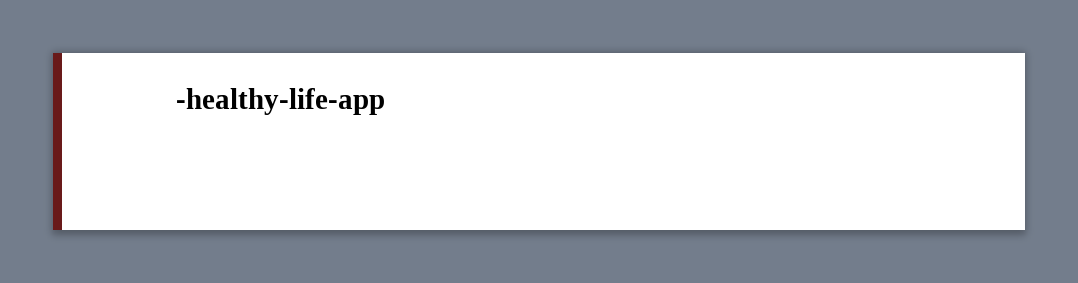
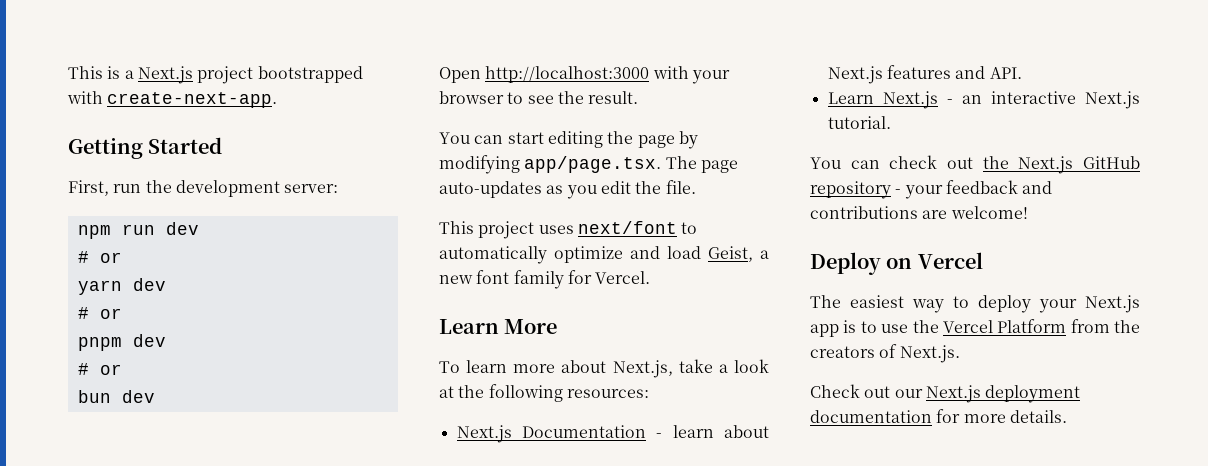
[176,88,385,115] -healthy-life-app -> [68,66,363,84] [67,91,278,108] [68,137,223,159] [68,180,339,197] [77,222,199,239] [77,251,122,263] [77,278,166,295] [77,307,122,319] [77,334,166,351] [77,363,122,375] [77,390,155,403] [439,66,730,84] [439,91,639,104] [439,131,698,149] [439,155,738,174] [439,180,696,199] [439,221,698,239] [439,246,769,264] [439,270,651,289] [439,319,558,334] [439,359,769,378] [439,384,649,402] [456,425,769,443] [827,65,1022,84] [827,91,1140,109] [827,116,891,129] [810,155,1140,174] [810,180,1053,199] [810,206,1028,219] [810,252,983,275] [810,295,1140,313] [810,319,1140,337] [810,344,960,363] [810,384,1081,403] [810,409,1067,423] This is a Next.js project bootstrapped with create-next-app. // Getting Started // First, run the development server: // npm run dev // # or // yarn dev // # or // pnpm dev // # or // bun dev // Open http://localhost:3000 with your browser to see the result. // You can start editing the page by modifying app/page.tsx. The page auto-updates as you edit the file. // This project uses next/font to automatically optimize and load Geist, a new font family for Vercel. // Learn More // To learn more about Next.js, take a look at the following resources: // Next.js Documentation - learn about Next.js features and API. // Learn Next.js - an interactive Next.js tutorial. // You can check out the Next.js GitHub repository - your feedback and contributions are welcome! // Deploy on Vercel // The easiest way to deploy your Next.js app is to use the Vercel Platform from the creators of Next.js. // Check out our Next.js deployment documentation for more details.

